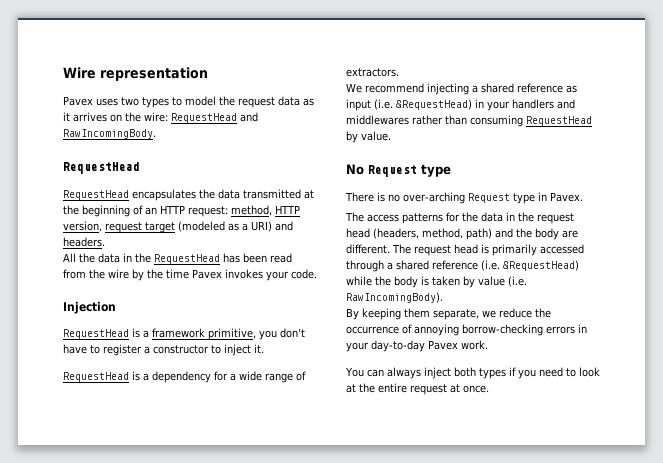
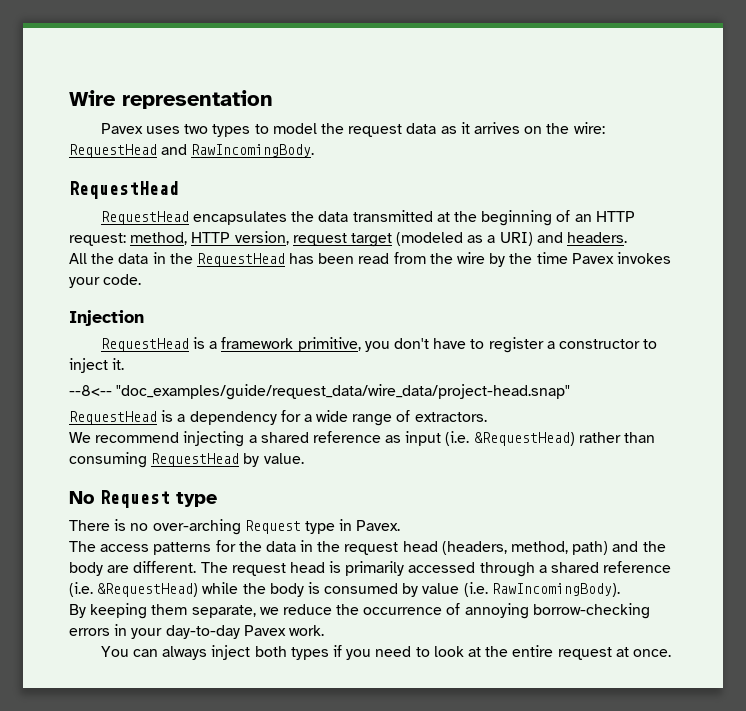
(264, 348) none -> [69,384,571,400] // --8<-- "doc_examples/guide/request_data/wire_data/project-head.snap"
[475,99,575,111] [346,115,409,125] in your handlers and middlewares -> (575, 439) none
[432,276,460,286] taken -> [324,583,399,594] consumed

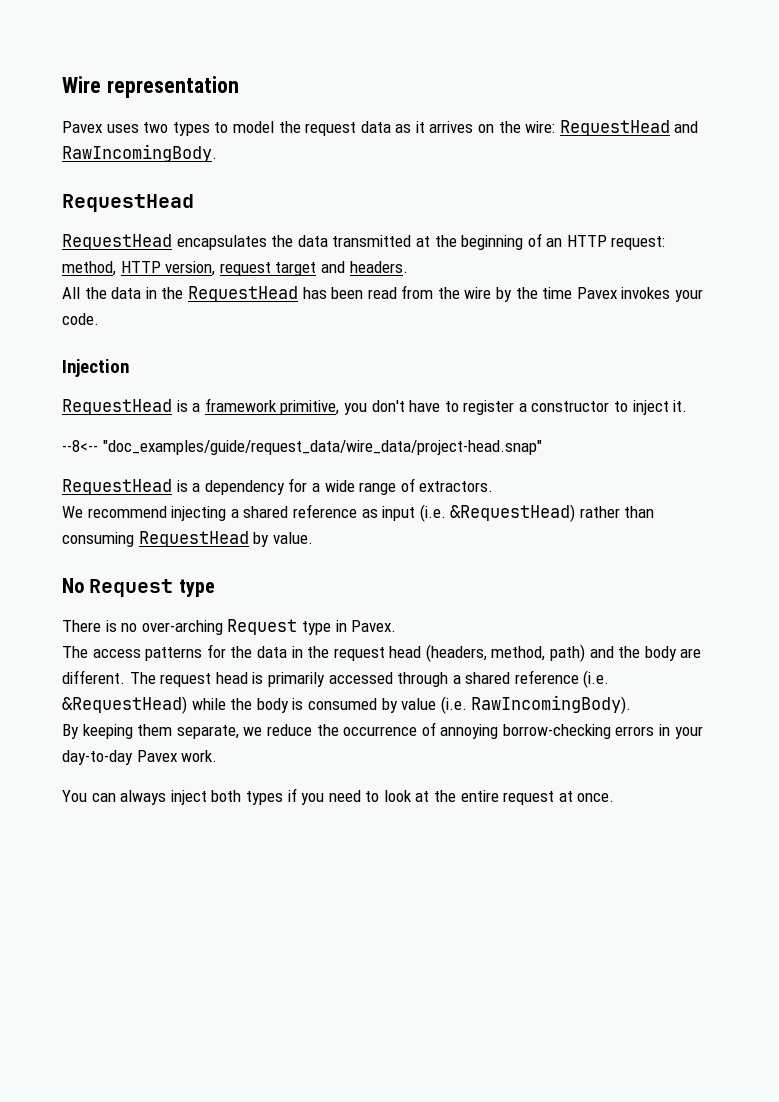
[396,232,533,246] (modeled as a URI) -> (317, 269) none

